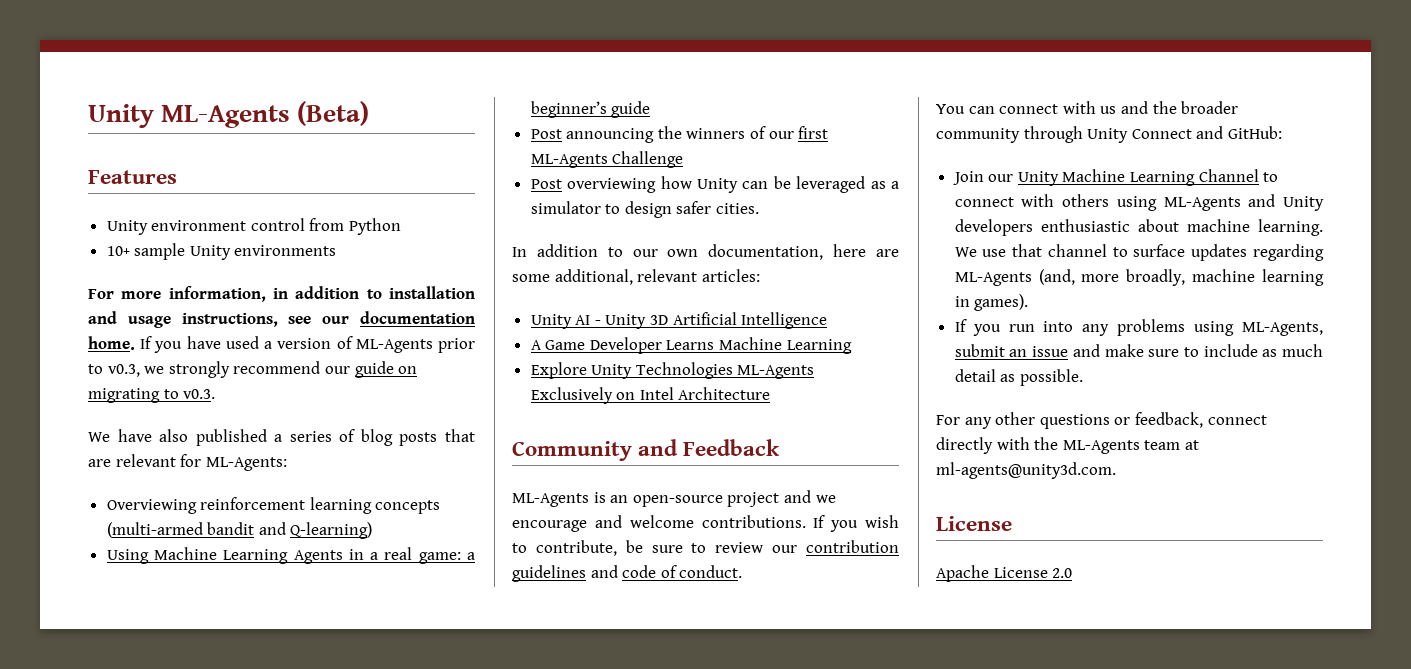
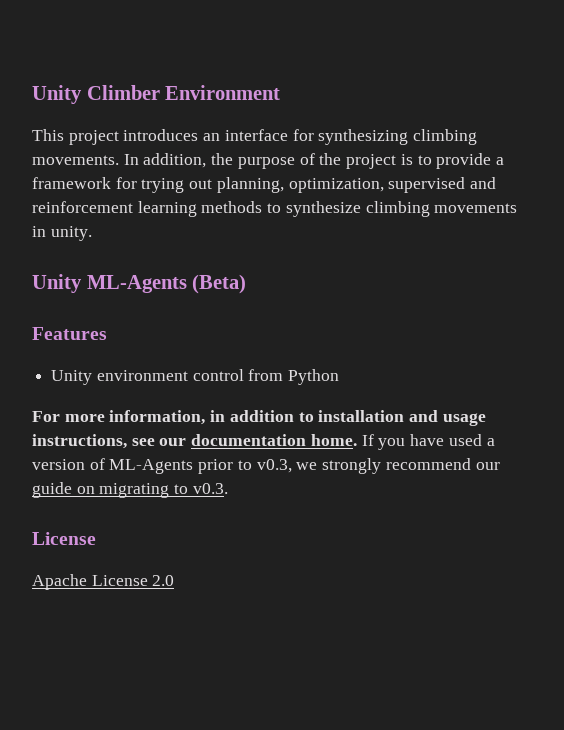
[88,104,154,128] Unity -> [32,85,281,104] [32,129,478,145] [32,153,504,169] [32,177,497,193] [32,201,518,217] [32,226,92,241] [32,274,82,293] Unity Climber Environment // This project introduces an interface for synthesizing climbing movements. In addition, the purpose of the project is to provide a framework for trying out planning, optimization, supervised and reinforcement learning methods to synthesize climbing movements in unity. // Unity
[106,243,337,260] // 10+ sample Unity environments -> (340, 377) none
[88,429,475,446] [88,454,287,471] [106,497,441,514] [106,522,373,539] [106,547,476,564] [530,101,651,118] [530,126,829,143] [530,151,684,168] [530,176,900,193] [530,201,760,218] [512,244,899,260] [512,269,760,285] [530,312,828,329] [530,337,852,354] [530,362,815,379] [530,387,771,404] [512,439,781,461] [512,490,836,507] [512,515,899,532] [512,540,899,556] [512,565,743,582] [936,101,1239,114] [936,126,1282,143] [952,169,1279,186] [954,194,1324,211] [954,219,1323,236] [954,244,1324,261] [954,269,1324,286] [954,294,1029,311] [954,319,1323,336] [954,344,1323,357] [954,369,1083,386] [936,412,1267,429] [936,437,1199,454] [936,462,1116,479] // We have also published a series of blog posts that are relevant for ML-Agents: // Overviewing reinforcement learning concepts (multi-armed bandit and Q-learning) // Using Machine Learning Agents in a real game: a beginner’s guide // Post announcing the winners of our first ML-Agents Challenge // Post overviewing how Unity can be leveraged as a simulator to design safer cities. // In addition to our own documentation, here are some additional, relevant articles: // Unity AI - Unity 3D Artificial Intelligence // A Game Developer Learns Machine Learning // Explore Unity Technologies ML-Agents Exclusively on Intel Architecture // Community and Feedback // ML-Agents is an open-source project and we encourage and welcome contributions. If you wish to contribute, be sure to review our contribution guidelines and code of conduct. // You can connect with us and the broader community through Unity Connect and GitHub: // Join our Unity Machine Learning Channel to connect with others using ML-Agents and Unity developers enthusiastic about machine learning. We use that channel to surface updates regarding ML-Agents (and, more broadly, machine learning in games). // If you run into any problems using ML-Agents, submit an issue and make sure to include as much detail as possible. // For any other questions or feedback, connect directly with the ML-Agents team at ml-agents@unity3d.com. -> (228, 488) none

